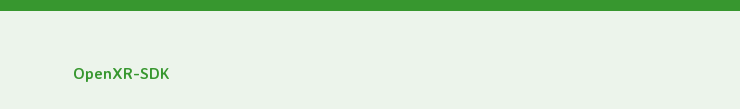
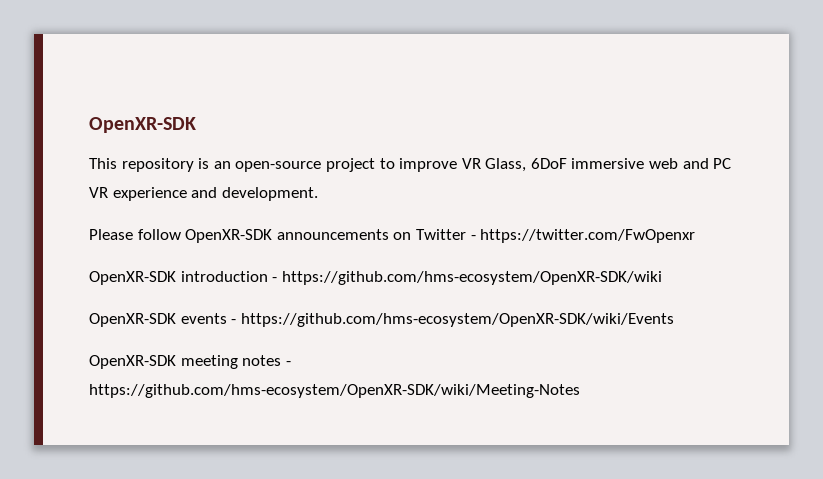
[73,68,170,82] OpenXR-SDK -> [89,117,196,133] [89,158,732,172] [89,187,318,201] [89,229,696,243] [89,271,662,285] [89,313,674,327] [89,355,291,369] [89,384,580,398] OpenXR-SDK // This repository is an open-source project to improve VR Glass, 6DoF immersive web and PC VR experience and development. // Please follow OpenXR-SDK announcements on Twitter - https://twitter.com/FwOpenxr // OpenXR-SDK introduction - https://github.com/hms-ecosystem/OpenXR-SDK/wiki // OpenXR-SDK events - https://github.com/hms-ecosystem/OpenXR-SDK/wiki/Events // OpenXR-SDK meeting notes - https://github.com/hms-ecosystem/OpenXR-SDK/wiki/Meeting-Notes

